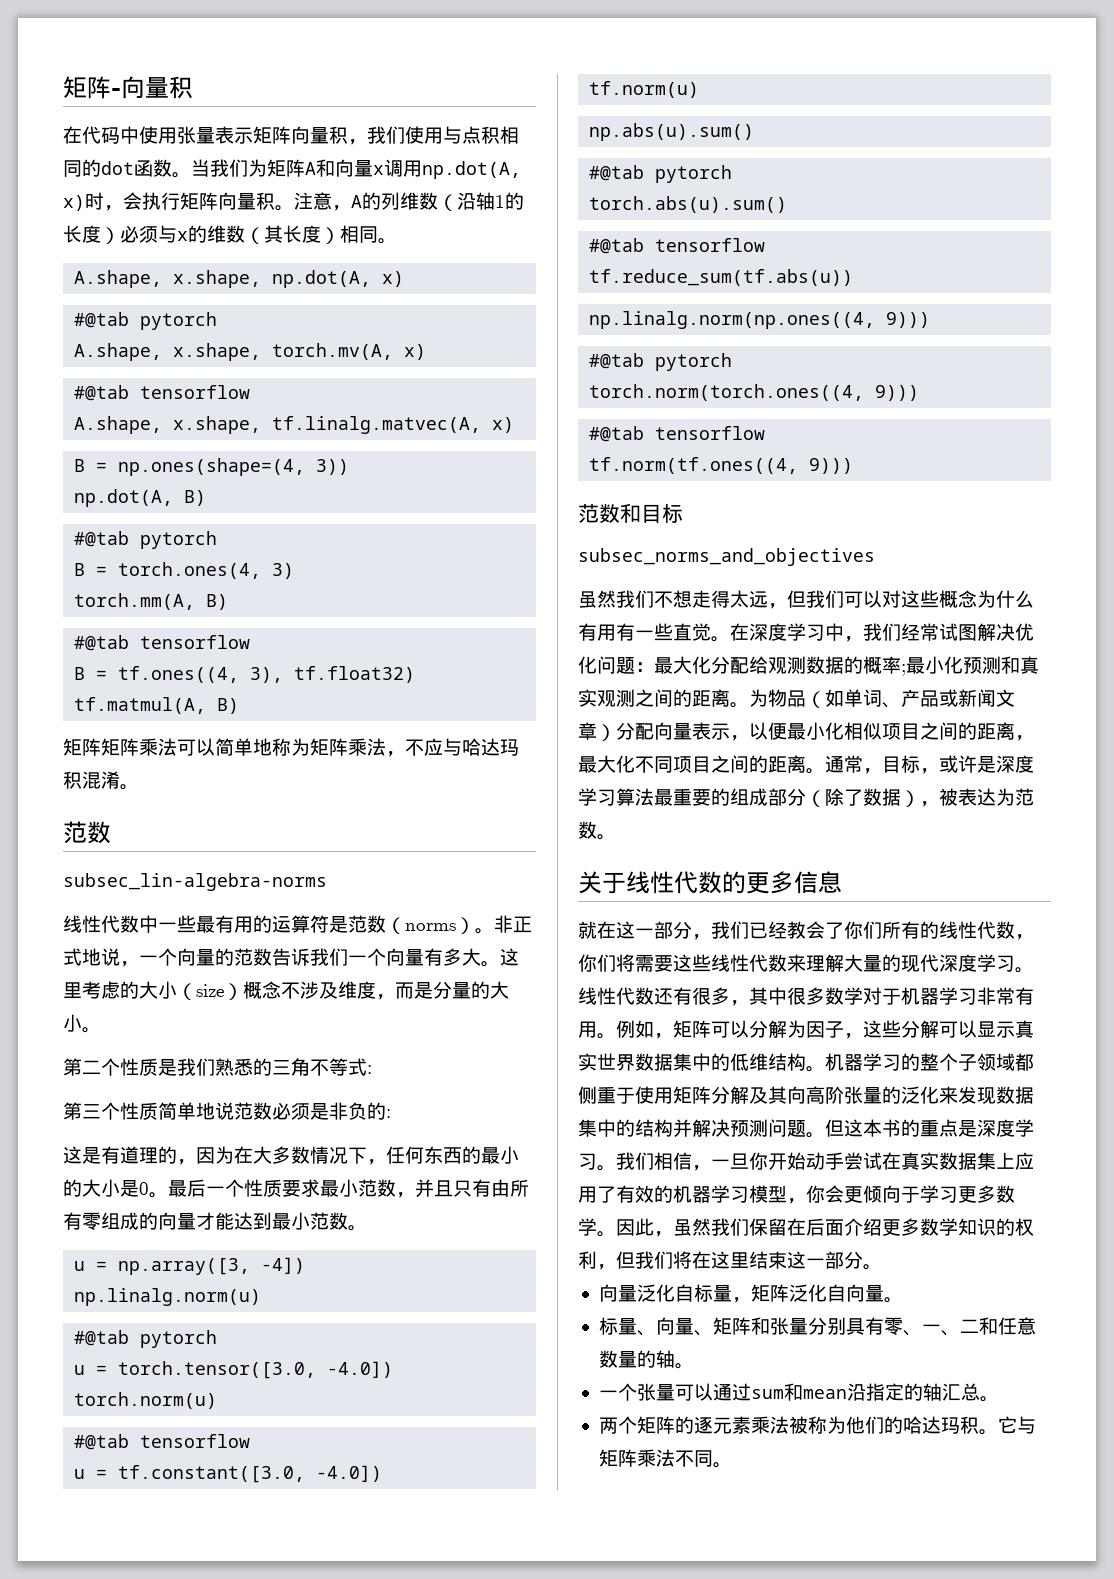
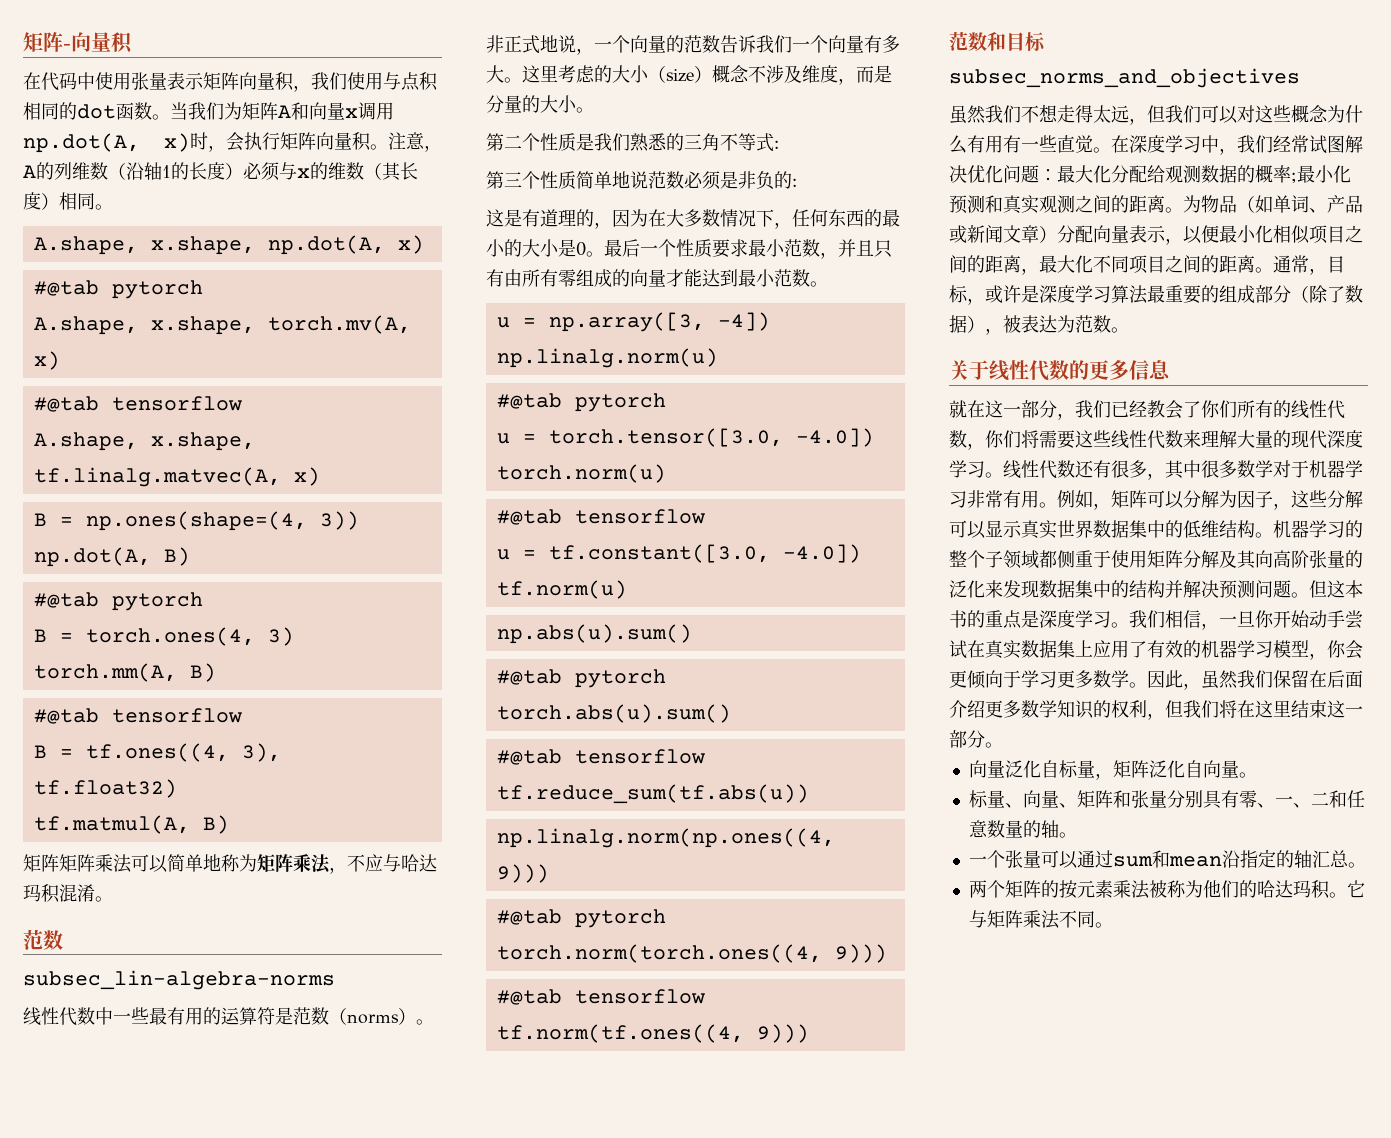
[693,1417,713,1434] 逐 -> [1058,880,1077,899] 按

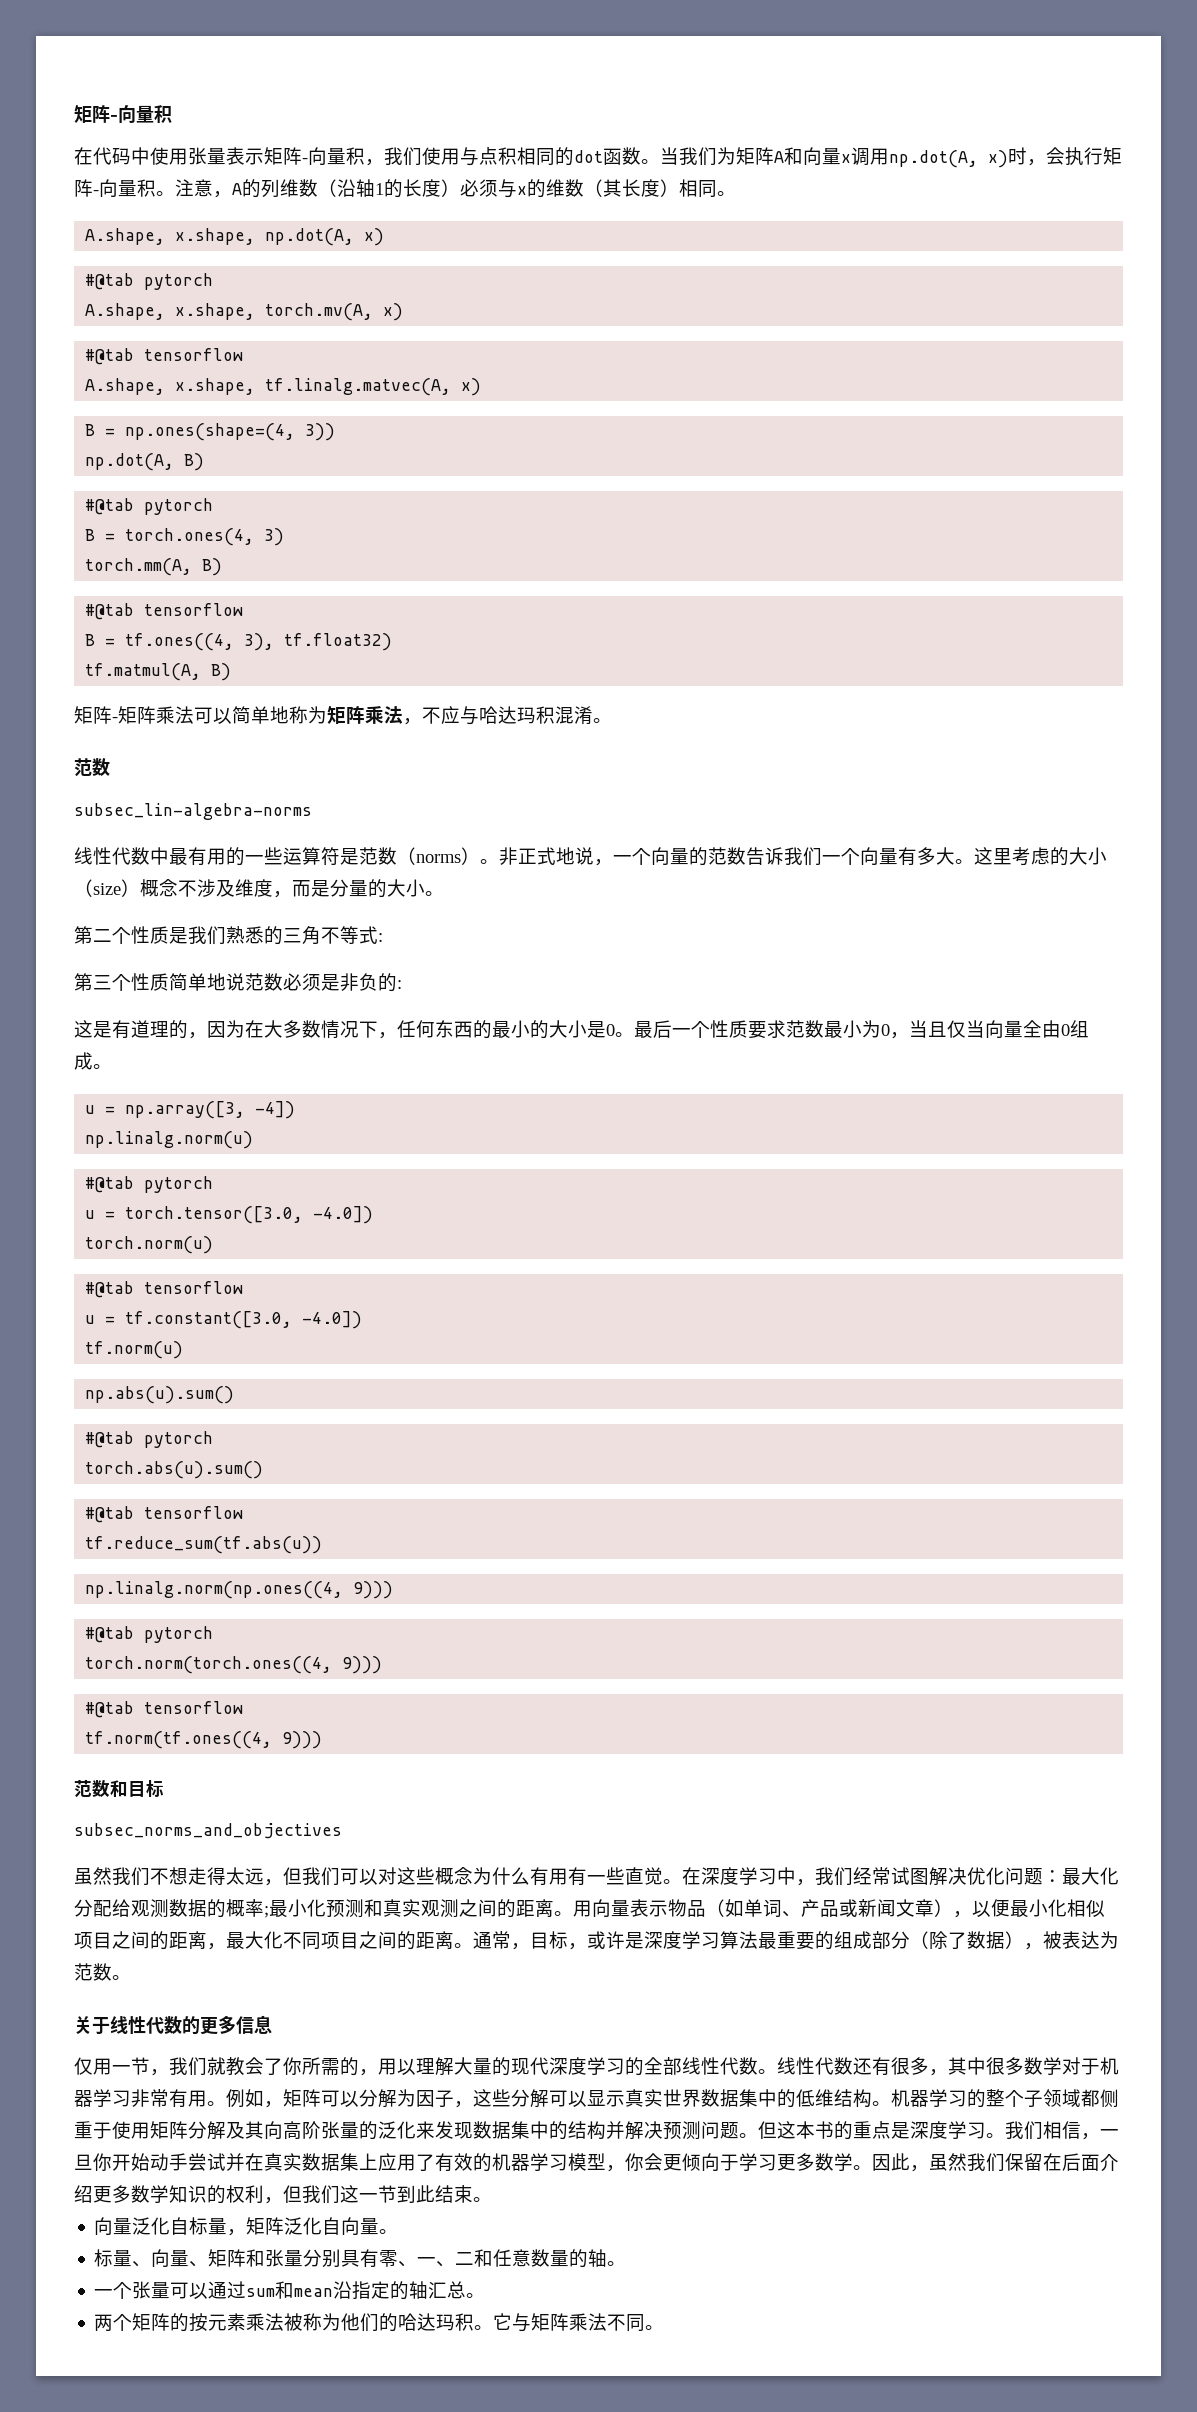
(239, 81) none -> [302,158,308,163] -
(316, 141) none -> [93,190,99,195] -
(59, 863) none -> [112,717,118,722] -
[113,1007,149,1024] 一些 -> (169, 856) none
(221, 1016) none -> [245,847,283,865] 一些
[748,239,892,259] [486,269,810,287] 最小范数，并且只有由所有零组成的向量才能达到最小范数 -> [786,1020,1089,1039] [74,1052,93,1070] 范数最小为0，当且仅当向量全由0组成
[1183,195,1201,213] 为 -> [573,1899,668,1917] 用向量表示
[1057,225,1166,243] 分配向量表示 -> (953, 1908) none
[949,400,1345,420] [949,430,1201,450] 就在这一部分，我们已经教会了你们所有的线性代数，你们将需要这些线性代数来 -> [74,2057,416,2076] 仅用一节，我们就教会了你所需的，用以
(985, 469) none -> [625,2057,758,2076] 的全部线性代数
(967, 649) none -> [226,2153,245,2171] 并
[1219,700,1363,718] [949,730,985,748] 将在这里结束这一部分 -> [340,2185,473,2203] 这一节到此结束

